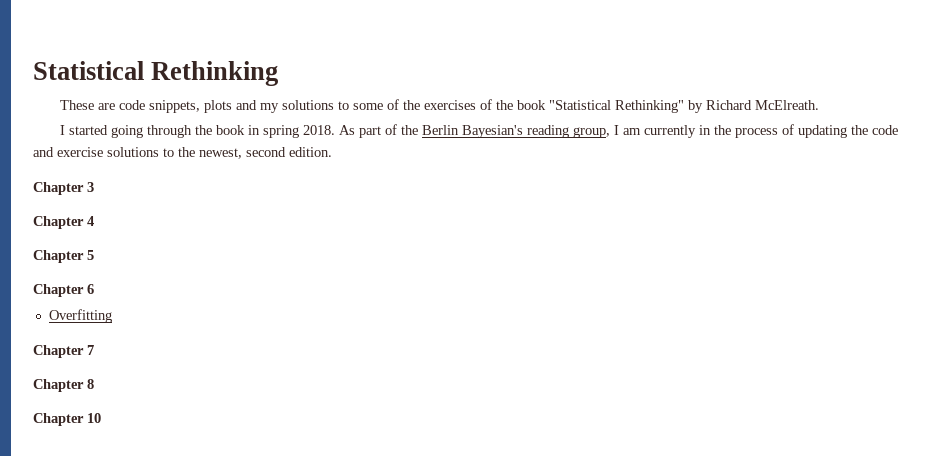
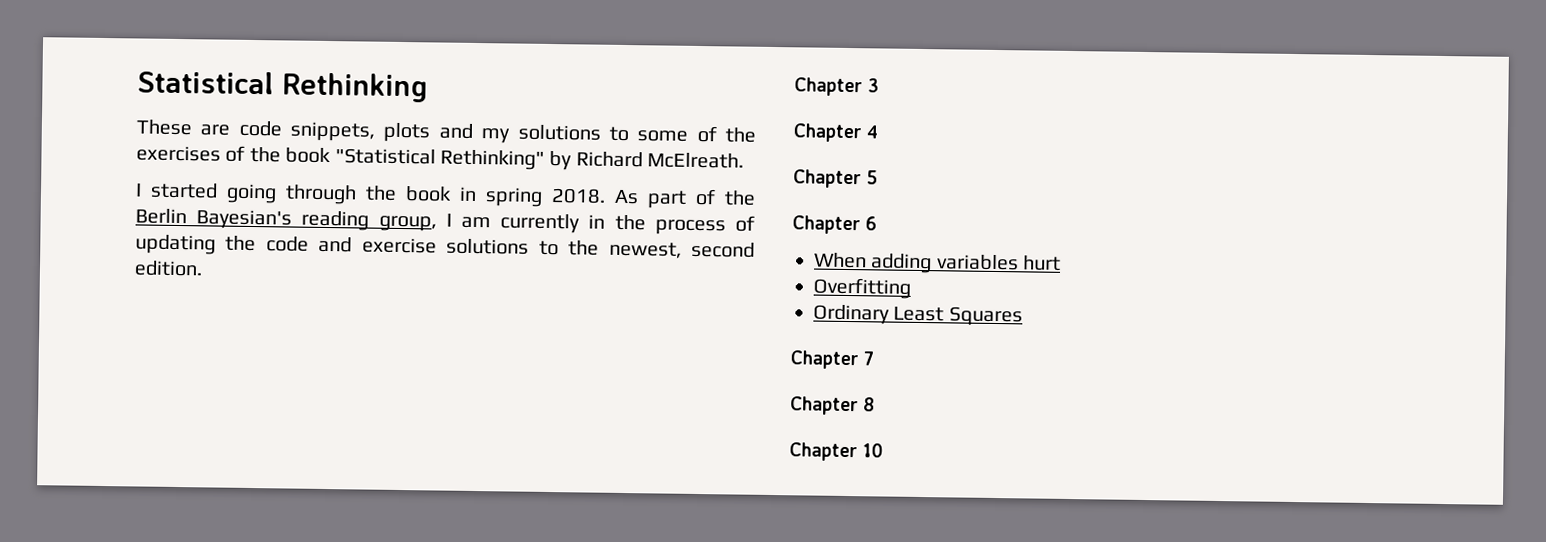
[48,309,112,323] Overfitting -> [814,252,1062,274] [813,277,911,299] [813,304,1023,327] When adding variables hurt // Overfitting // Ordinary Least Squares

